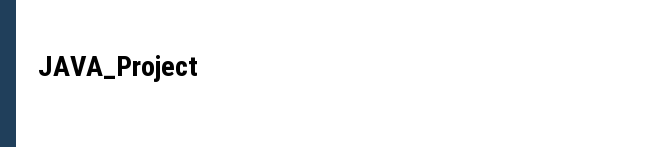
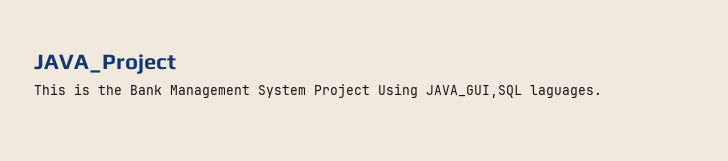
(198, 68) none -> [34,84,602,98] // This is the Bank Management System Project Using JAVA_GUI,SQL laguages.

